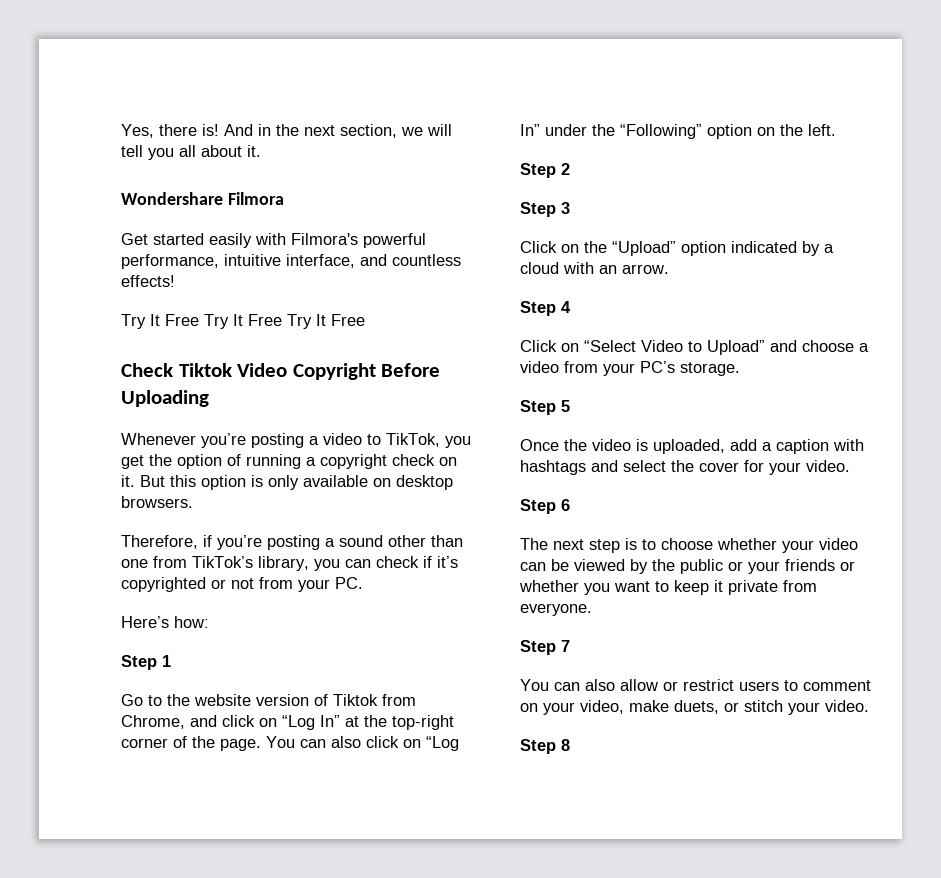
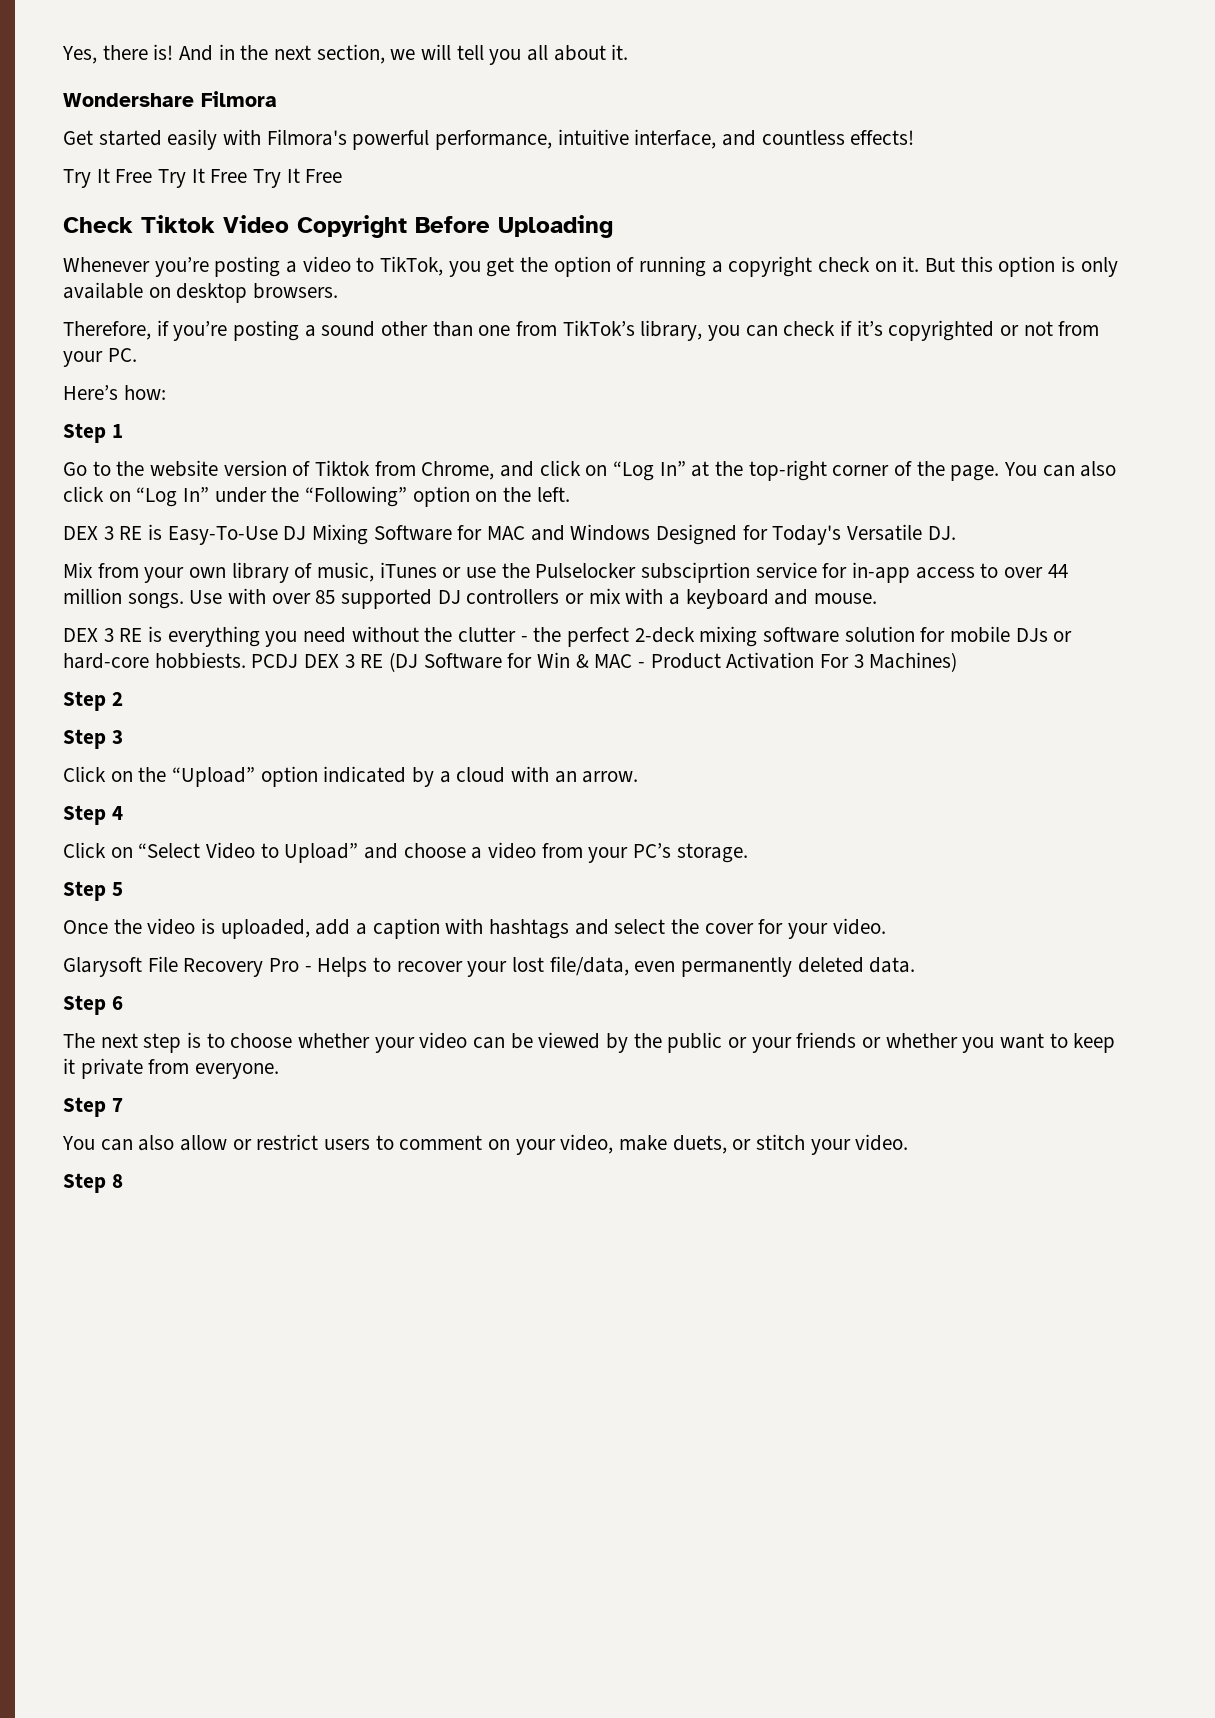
(836, 130) none -> [63,524,956,545] [63,562,1068,583] [63,588,878,609] [63,626,1073,647] [63,652,958,672] // DEX 3 RE is Easy-To-Use DJ Mixing Software for MAC and Windows Designed for Today's Versatile DJ. // Mix from your own library of music, iTunes or use the Pulselocker subsciprtion service for in-app access to over 44 million songs. Use with over 85 supported DJ controllers or mix with a keyboard and mouse. // DEX 3 RE is everything you need without the clutter - the perfect 2-deck mixing software solution for mobile DJs or hard-core hobbiests. PCDJ DEX 3 RE (DJ Software for Win & MAC - Product Activation For 3 Machines)
(850, 466) none -> [63,956,916,977] // Glarysoft File Recovery Pro - Helps to recover your lost file/data, even permanently deleted data.

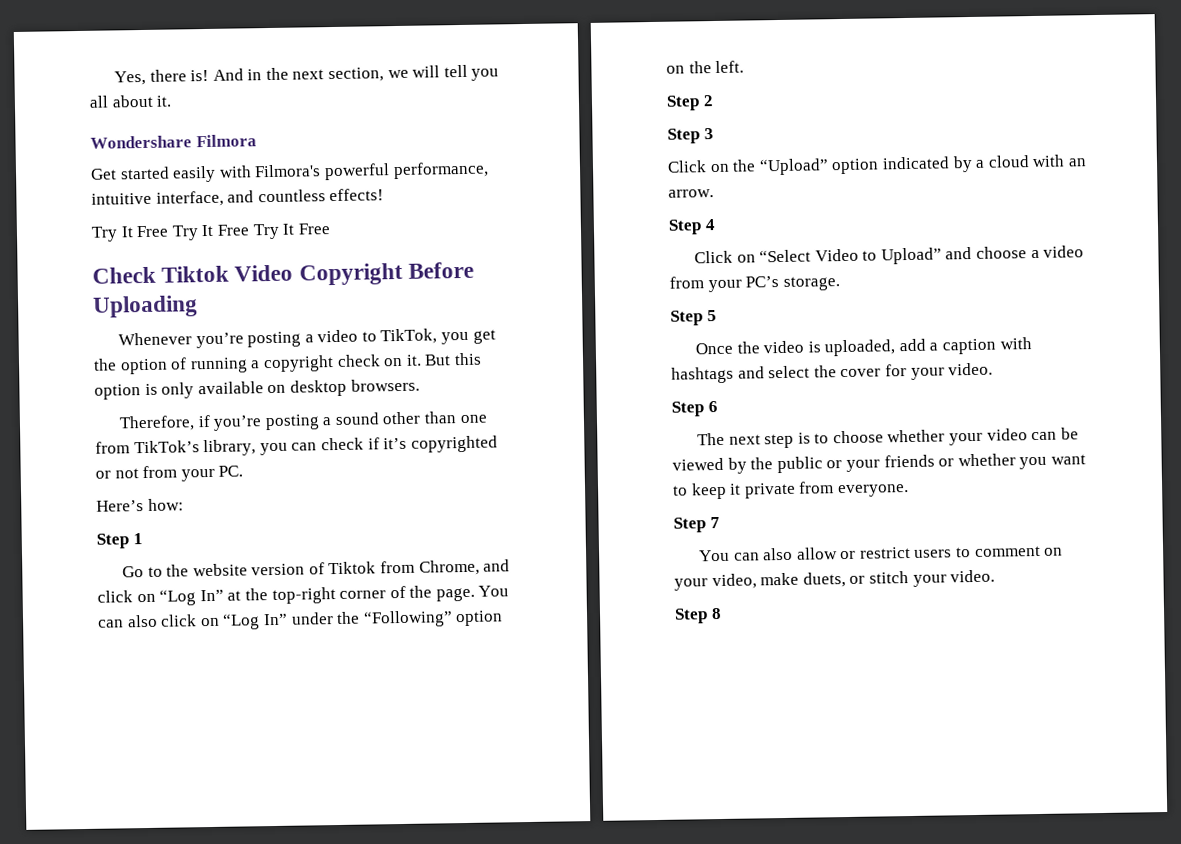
[63,524,956,545] [63,562,1068,583] [63,588,878,609] [63,626,1073,647] [63,652,958,672] // DEX 3 RE is Easy-To-Use DJ Mixing Software for MAC and Windows Designed for Today's Versatile DJ. // Mix from your own library of music, iTunes or use the Pulselocker subsciprtion service for in-app access to over 44 million songs. Use with over 85 supported DJ controllers or mix with a keyboard and mouse. // DEX 3 RE is everything you need without the clutter - the perfect 2-deck mixing software solution for mobile DJs or hard-core hobbiests. PCDJ DEX 3 RE (DJ Software for Win & MAC - Product Activation For 3 Machines) -> (745, 66) none
[63,956,916,977] // Glarysoft File Recovery Pro - Helps to recover your lost file/data, even permanently deleted data. -> (994, 369) none

